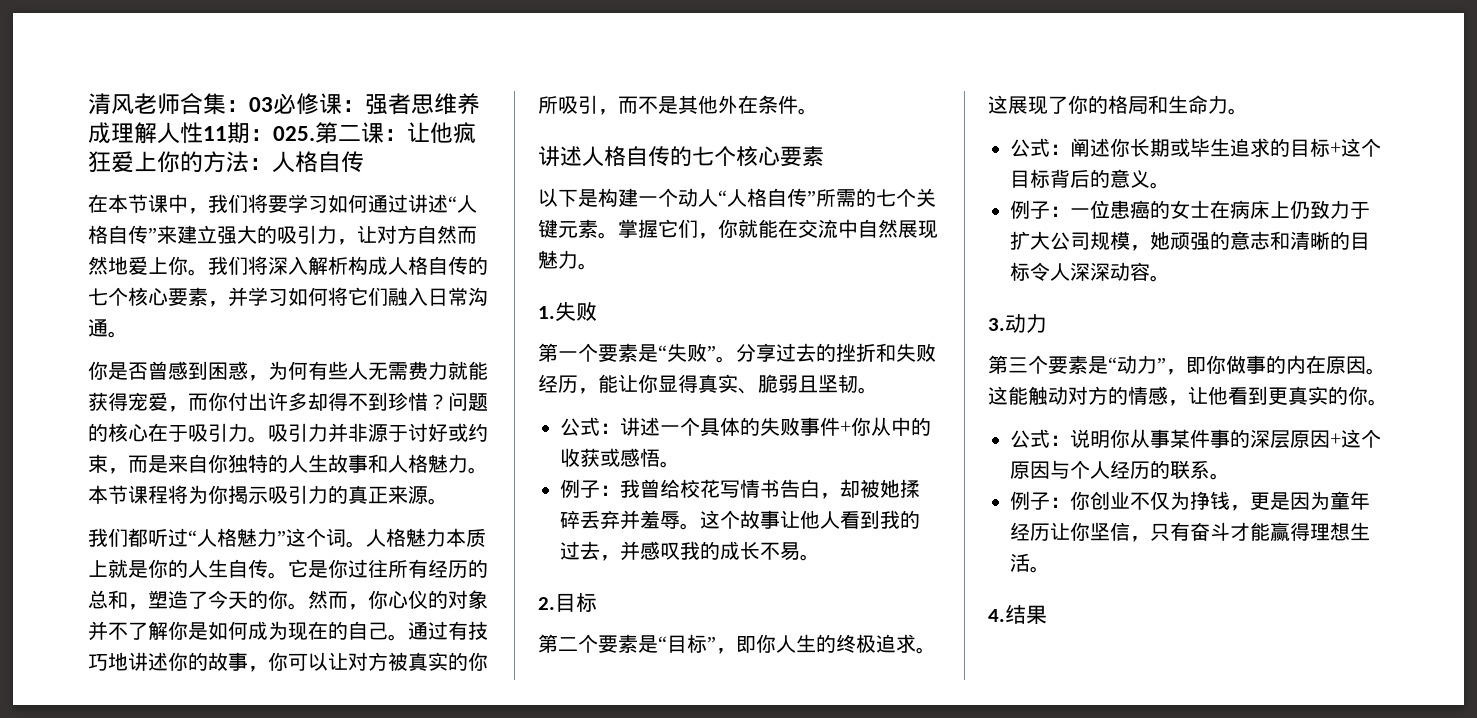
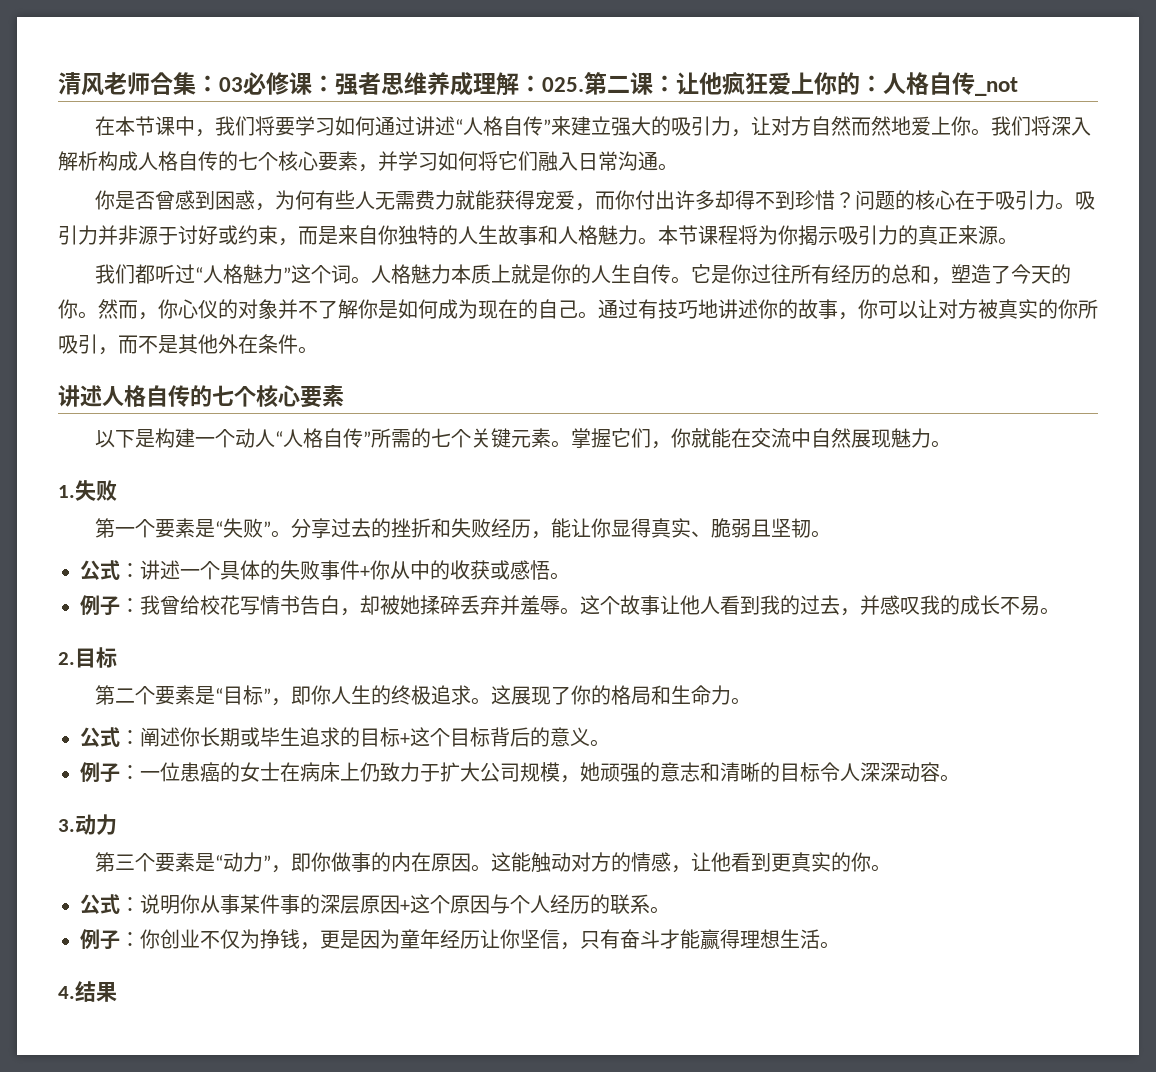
[157,122,250,144] 人性11期 -> (519, 84) none
[203,151,249,173] 方法 -> (860, 83) none
(364, 162) none -> [975,77,1018,96] _not

